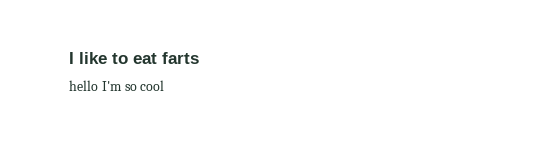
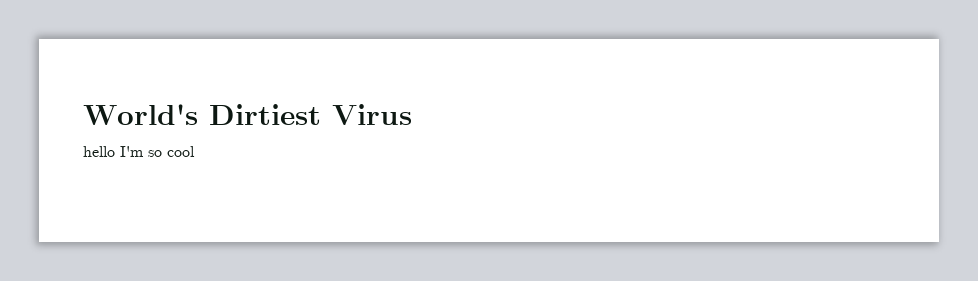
[69,52,199,64] I like to eat farts -> [83,104,412,125] World's Dirtiest Virus

